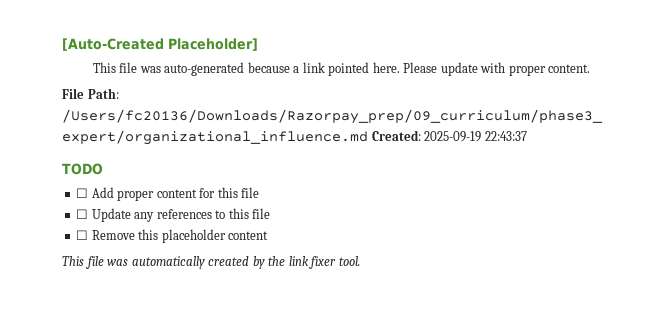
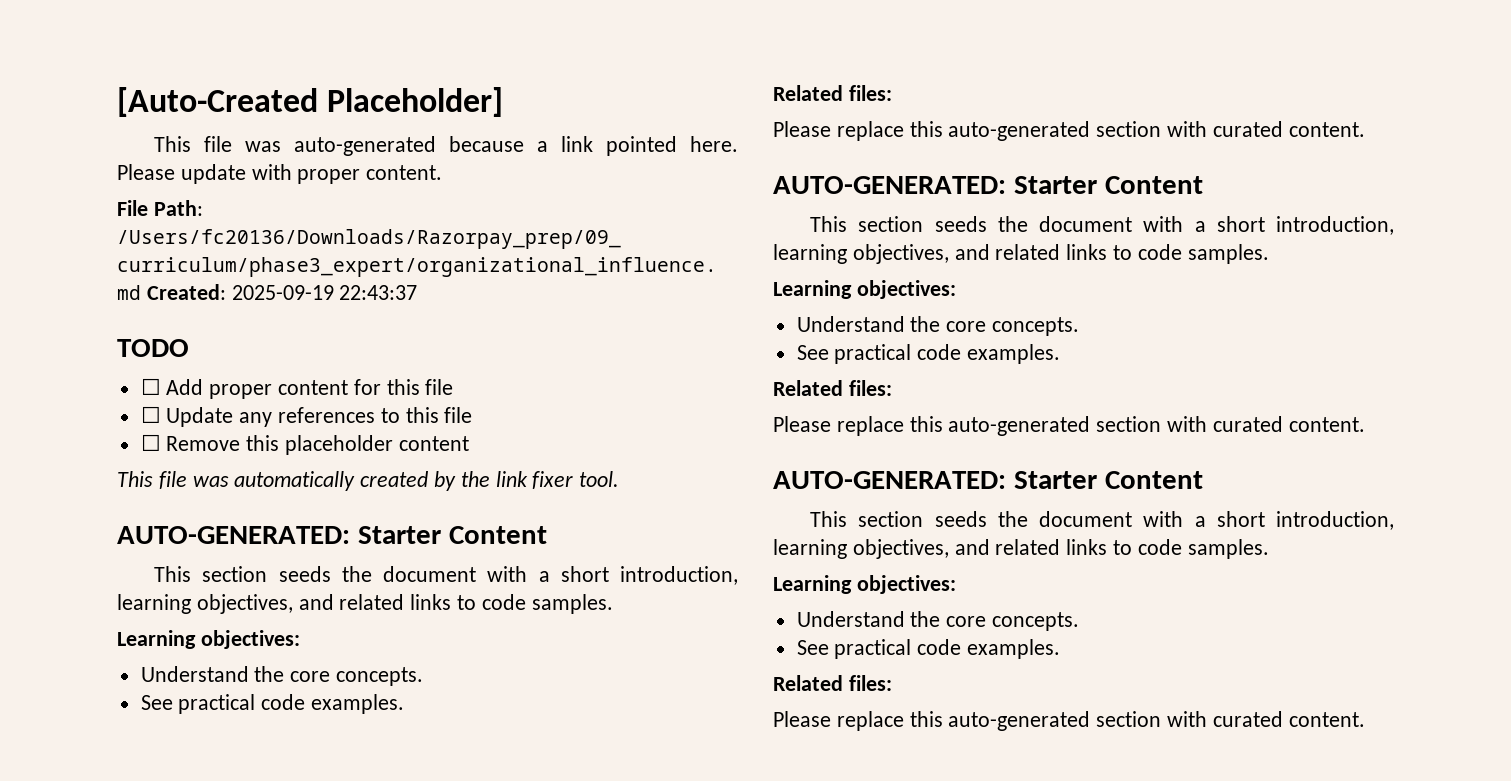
(360, 261) none -> [117,526,547,544] [153,566,738,585] [117,594,613,614] [117,630,300,649] [140,666,424,686] [140,694,405,714] [773,85,892,101] [773,121,1365,141] [773,176,1203,194] [809,216,1394,235] [773,244,1269,264] [773,280,956,299] [796,316,1080,336] [796,344,1061,364] [773,380,892,396] [773,416,1365,436] [773,471,1203,489] [809,511,1394,530] [773,539,1269,559] [773,575,956,594] [796,611,1080,631] [796,639,1061,659] [773,675,892,691] [773,711,1365,731] // AUTO-GENERATED: Starter Content // This section seeds the document with a short introduction, learning objectives, and related links to code samples. // Learning objectives: // Understand the core concepts. // See practical code examples. // Related files: // Please replace this auto-generated section with curated content. // AUTO-GENERATED: Starter Content // This section seeds the document with a short introduction, learning objectives, and related links to code samples. // Learning objectives: // Understand the core concepts. // See practical code examples. // Related files: // Please replace this auto-generated section with curated content. // AUTO-GENERATED: Starter Content // This section seeds the document with a short introduction, learning objectives, and related links to code samples. // Learning objectives: // Understand the core concepts. // See practical code examples. // Related files: // Please replace this auto-generated section with curated content.

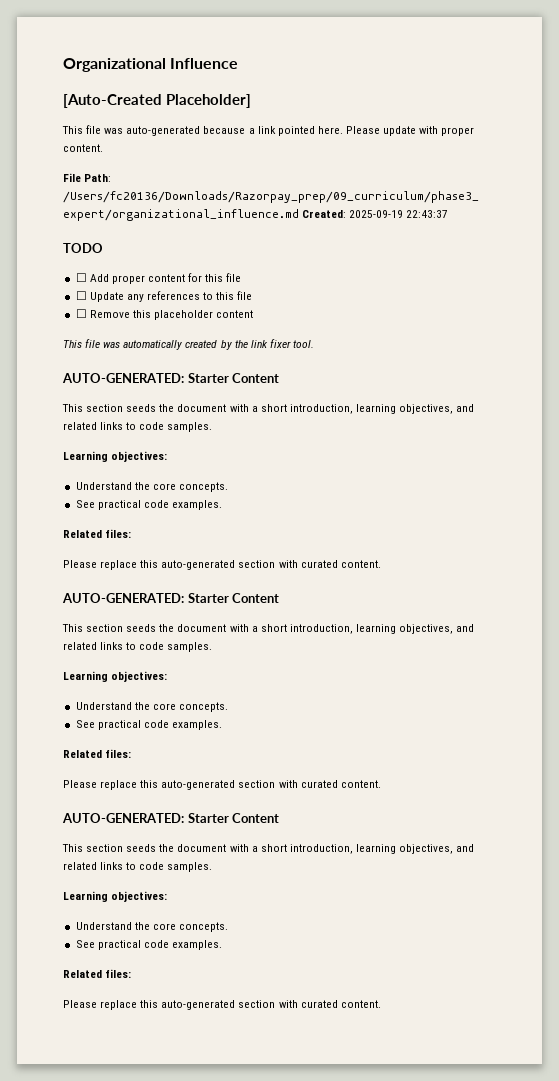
(117, 102) none -> [63,58,239,72] Organizational Influence //

